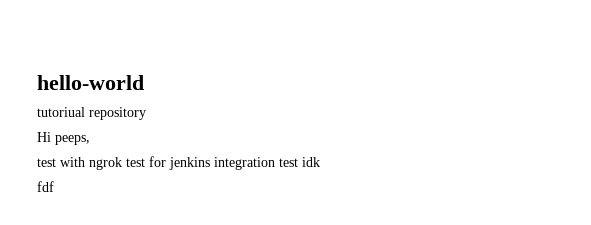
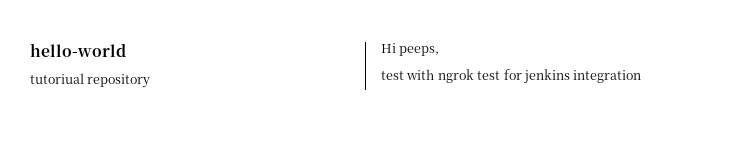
[279,157,320,167] [37,181,54,192] test idk // fdf -> (642, 76) none

